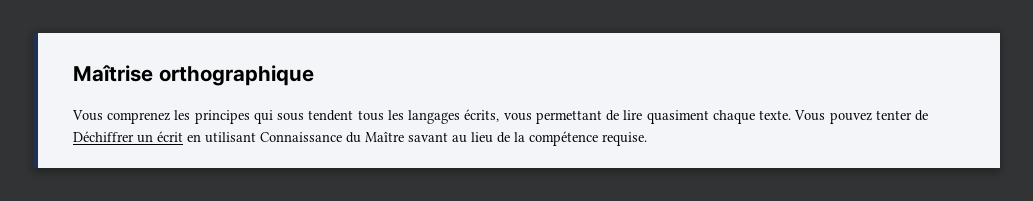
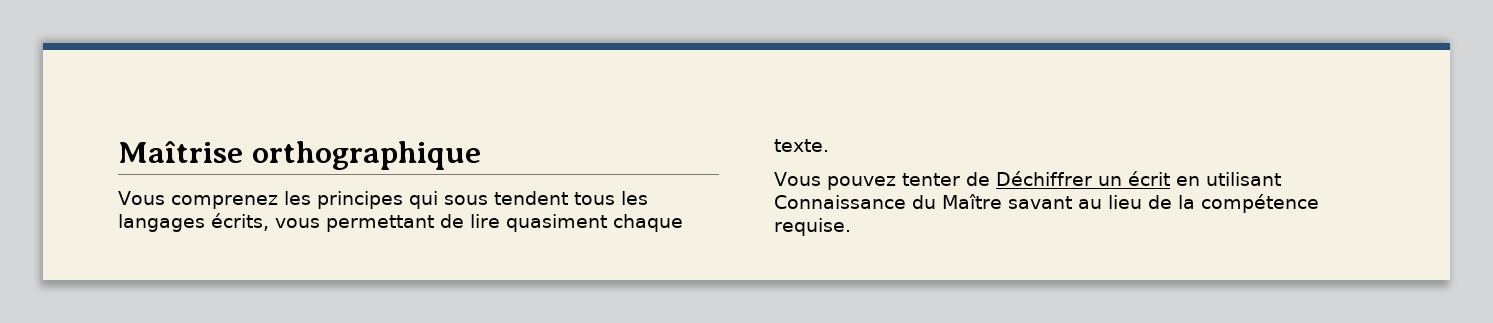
(792, 115) none -> (829, 145) //

